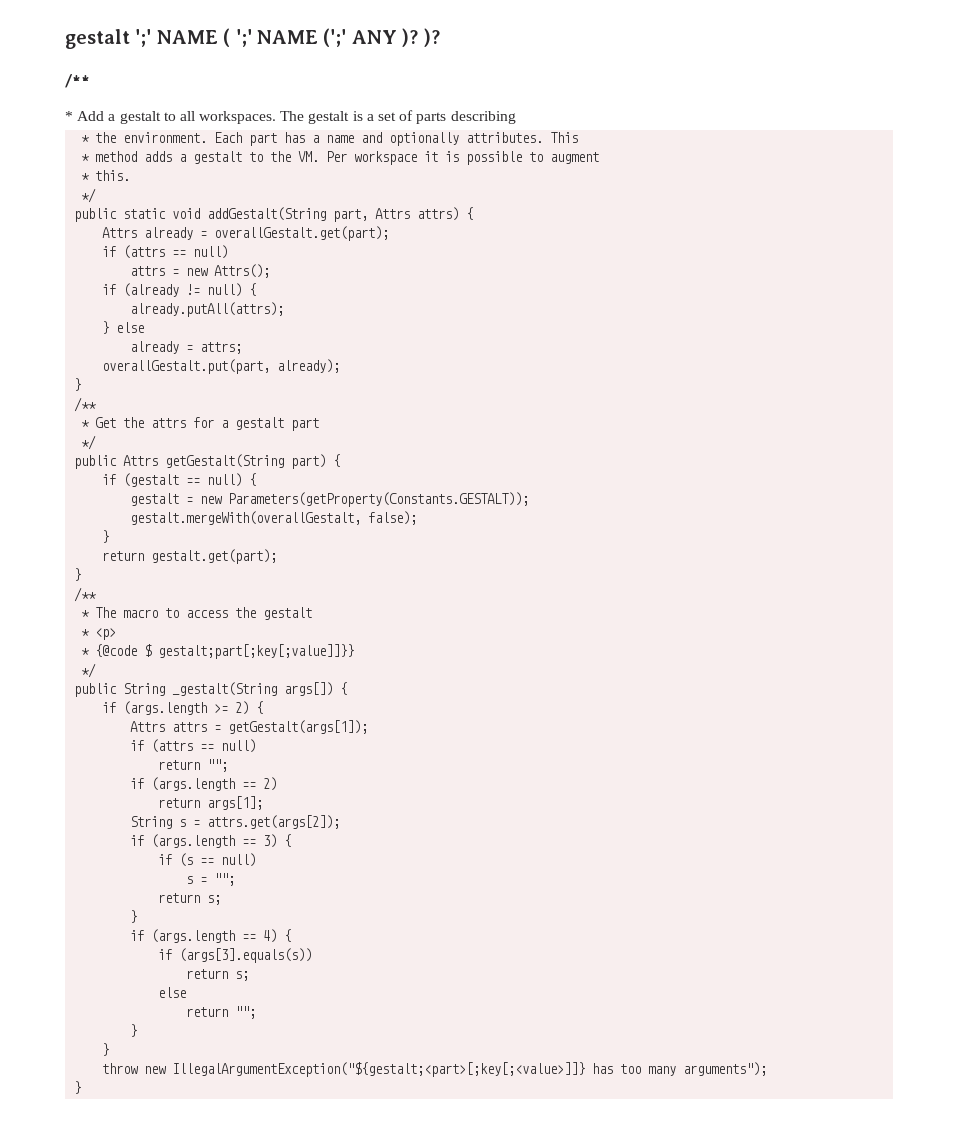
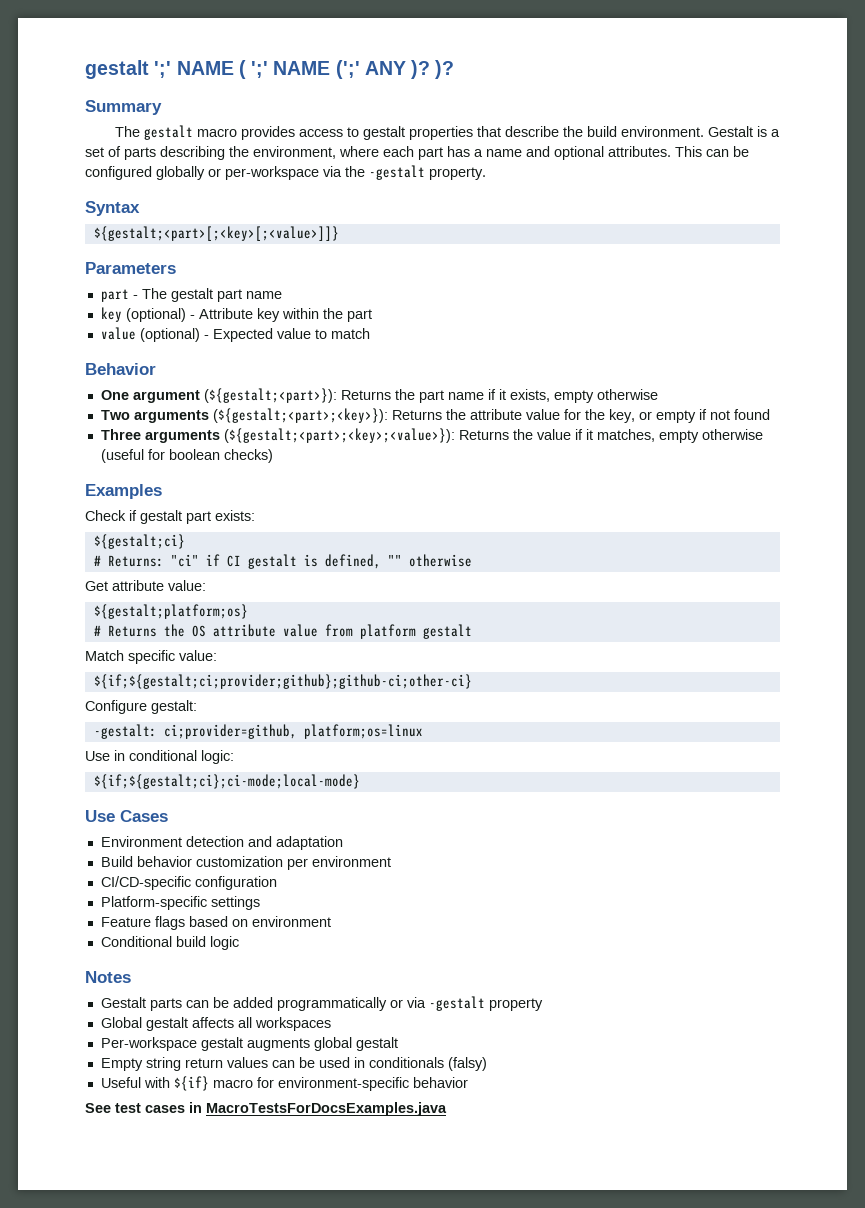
[65,74,90,88] [65,111,350,124] /** // * Add a gestalt to all workspaces. The gestalt -> [85,100,162,115] [114,125,753,140] Summary // The gestalt macro provides access to gestalt properties that describe the build environment. Gestalt
[81,132,243,143] // * the environment. Each -> [229,146,414,159] the environment, where each
[389,132,460,146] optionally -> [554,146,604,160] optional
[81,151,600,165] [81,170,131,181] [81,188,97,203] [74,207,474,222] [102,226,390,241] [102,245,229,259] [130,264,271,278] [102,283,257,297] [130,302,285,317] [102,321,145,334] [130,341,243,354] [102,359,341,374] [74,378,82,391] [74,397,97,412] [81,417,320,431] [81,435,97,450] [74,454,341,469] [102,473,257,487] [130,492,530,507] [130,511,418,525] [102,530,110,543] [102,549,278,564] [74,568,82,581] [74,587,97,602] [81,607,313,620] [81,628,117,640] [81,644,355,659] [81,663,97,678] [74,682,348,697] [102,701,264,715] [130,720,369,734] [130,739,257,753] [158,759,229,772] [130,777,278,791] [158,796,264,810] [130,815,341,829] [130,834,292,848] [158,853,257,867] [186,873,236,886] [158,893,222,905] [130,910,138,923] [130,929,292,943] [158,948,313,963] [186,969,250,981] [158,987,187,998] [186,1006,257,1019] [130,1024,138,1037] [102,1043,110,1056] [102,1062,768,1077] [74,1081,82,1094] // * method adds a gestalt to the VM. Per workspace it is possible to augment // * this. // */ // public static void addGestalt(String part, Attrs attrs) { // Attrs already = overallGestalt.get(part); // if (attrs == null) // attrs = new Attrs(); // if (already != null) { // already.putAll(attrs); // } else // already = attrs; // overallGestalt.put(part, already); // } // /** // * Get the attrs for a gestalt part // */ // public Attrs getGestalt(String part) { // if (gestalt == null) { // gestalt = new Parameters(getProperty(Constants.GESTALT)); // gestalt.mergeWith(overallGestalt, false); // } // return gestalt.get(part); // } // /** // * The macro to access the gestalt // * <p> // * {@code $ gestalt;part[;key[;value]]}} // */ // public String _gestalt(String args[]) { // if (args.length >= 2) { // Attrs attrs = getGestalt(args[1]); // if (attrs == null) // return ""; // if (args.length == 2) // return args[1]; // String s = attrs.get(args[2]); // if (args.length == 3) { // if (s == null) // s = ""; // return s; // } // if (args.length == 4) { // if (args[3].equals(s)) // return s; // else // return ""; // } // } // throw new IllegalArgumentException("${gestalt;<part>[;key[;<value>]]} has too many arguments"); // } -> [706,146,749,157] [85,165,486,180] [85,201,140,216] [93,226,339,241] [85,262,176,274] [100,288,282,302] [100,307,372,322] [100,327,370,342] [85,363,156,375] [100,388,658,403] [100,408,770,423] [100,428,763,443] [100,449,273,463] [85,484,162,499] [85,510,255,524] [93,534,185,549] [93,554,472,569] [85,580,206,591] [93,604,248,619] [93,624,472,639] [85,650,217,664] [93,674,472,689] [85,700,197,714] [93,724,423,739] [85,750,234,764] [93,774,360,789] [85,810,168,822] [100,836,343,850] [100,856,391,870] [100,876,277,890] [100,896,260,910] [100,916,331,930] [100,936,239,950] [85,971,131,983] [100,996,543,1011] [100,1017,331,1031] [100,1037,398,1051] [100,1057,487,1071] [100,1076,468,1091] [85,1102,447,1116] can be configured globally or per-workspace via the -gestalt property. // Syntax // ${gestalt;<part>[;<key>[;<value>]]} // Parameters // part - The gestalt part name // key (optional) - Attribute key within the part // value (optional) - Expected value to match // Behavior // One argument (${gestalt;<part>}): Returns the part name if it exists, empty otherwise // Two arguments (${gestalt;<part>;<key>}): Returns the attribute value for the key, or empty if not found // Three arguments (${gestalt;<part>;<key>;<value>}): Returns the value if it matches, empty otherwise (useful for boolean checks) // Examples // Check if gestalt part exists: // ${gestalt;ci} // # Returns: "ci" if CI gestalt is defined, "" otherwise // Get attribute value: // ${gestalt;platform;os} // # Returns the OS attribute value from platform gestalt // Match specific value: // ${if;${gestalt;ci;provider;github};github-ci;other-ci} // Configure gestalt: // -gestalt: ci;provider=github, platform;os=linux // Use in conditional logic: // ${if;${gestalt;ci};ci-mode;local-mode} // Use Cases // Environment detection and adaptation // Build behavior customization per environment // CI/CD-specific configuration // Platform-specific settings // Feature flags based on environment // Conditional build logic // Notes // Gestalt parts can be added programmatically or via -gestalt property // Global gestalt affects all workspaces // Per-workspace gestalt augments global gestalt // Empty string return values can be used in conditionals (falsy) // Useful with ${if} macro for environment-specific behavior // See test cases in MacroTestsForDocsExamples.java

